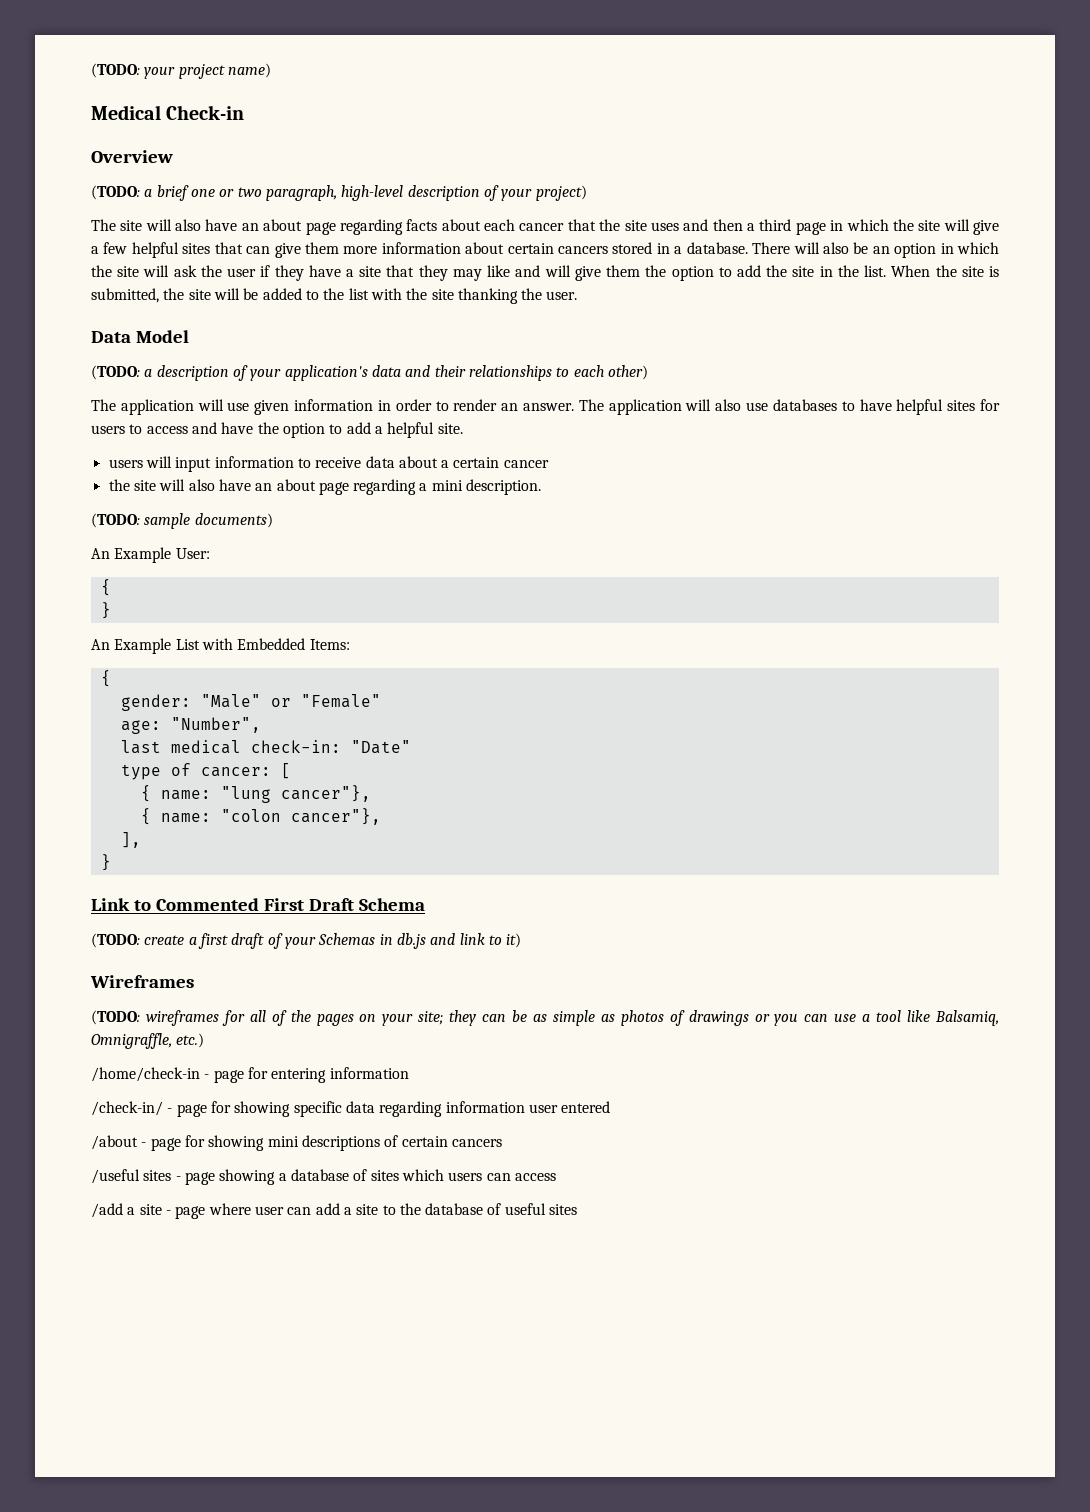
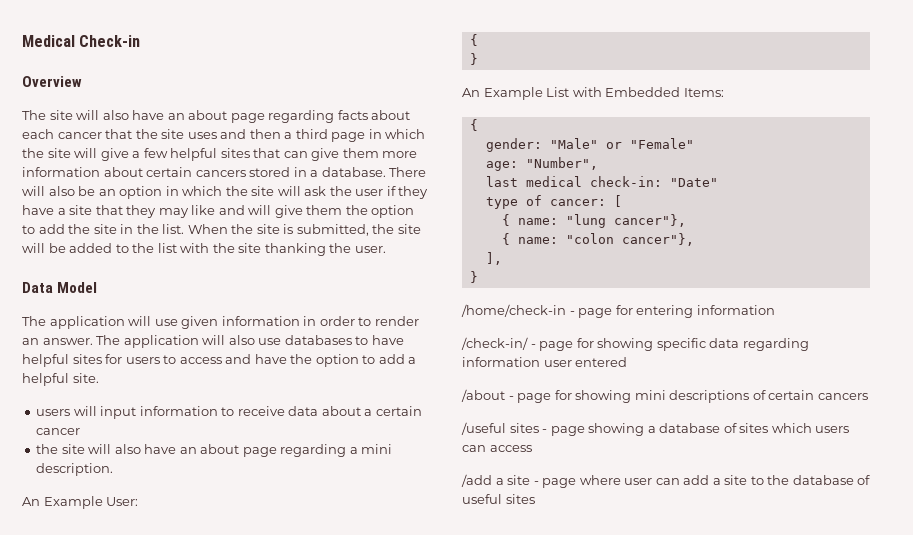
[91,63,271,79] (TODO: your project name) // -> (22, 41) none
[91,185,587,201] // (TODO: a brief one or two paragraph, high-level description of your project) -> (82, 81) none
[91,365,648,381] // (TODO: a description of your application's data and their relationships to each other) -> (98, 287) none
[91,513,273,529] // (TODO: sample documents) -> (114, 469) none
[91,898,425,911] [91,933,522,949] [90,975,194,988] [91,1010,999,1026] [91,1033,205,1049] // Link to Commented First Draft Schema // (TODO: create a first draft of your Schemas in db.js and link to it) // Wireframes // (TODO: wireframes for all of the pages on your site; they can be as simple as photos of drawings or you can use a tool like Balsamiq, Omnigraffle, etc.) -> (478, 277) none

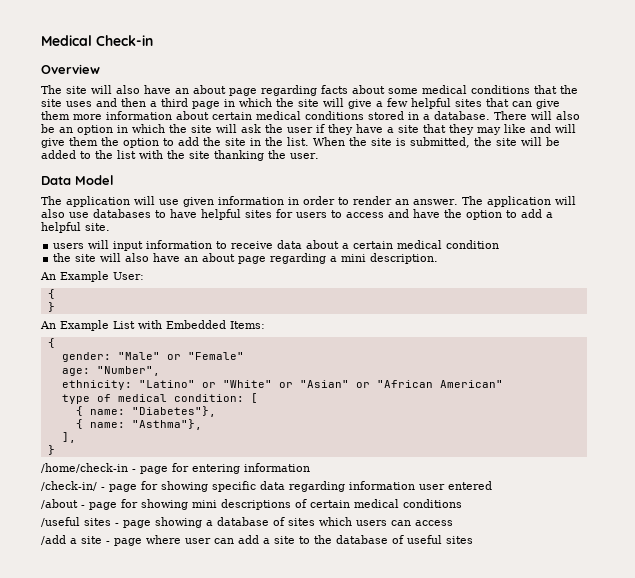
[22,129,102,139] each cancer -> [388,85,530,94] some medical conditions
[195,170,246,177] cancers -> [256,111,364,120] medical conditions
[36,428,81,435] cancer -> [397,240,500,249] medical condition
[485,176,718,187] last medical check-in: "Date" -> [61,380,503,390] ethnicity: "Latino" or "White" or "Asian" or "African American"
[549,199,606,206] cancer: -> [117,394,244,402] medical condition:
[565,214,686,228] [501,233,694,246] "lung cancer"}, // { name: "colon cancer"}, -> [131,406,216,417] [75,419,202,430] "Diabetes"}, // { name: "Asthma"},
[817,393,868,400] cancers -> [354,499,462,508] medical conditions

